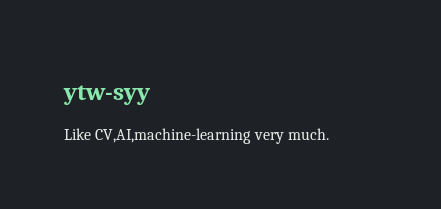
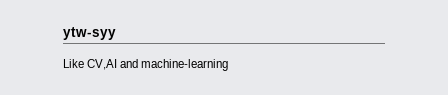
[95,128,329,144] CV,AI,machine-learning very much. -> [87,59,229,71] CV,AI and machine-learning

